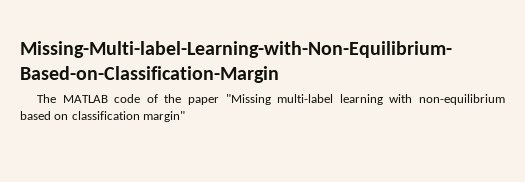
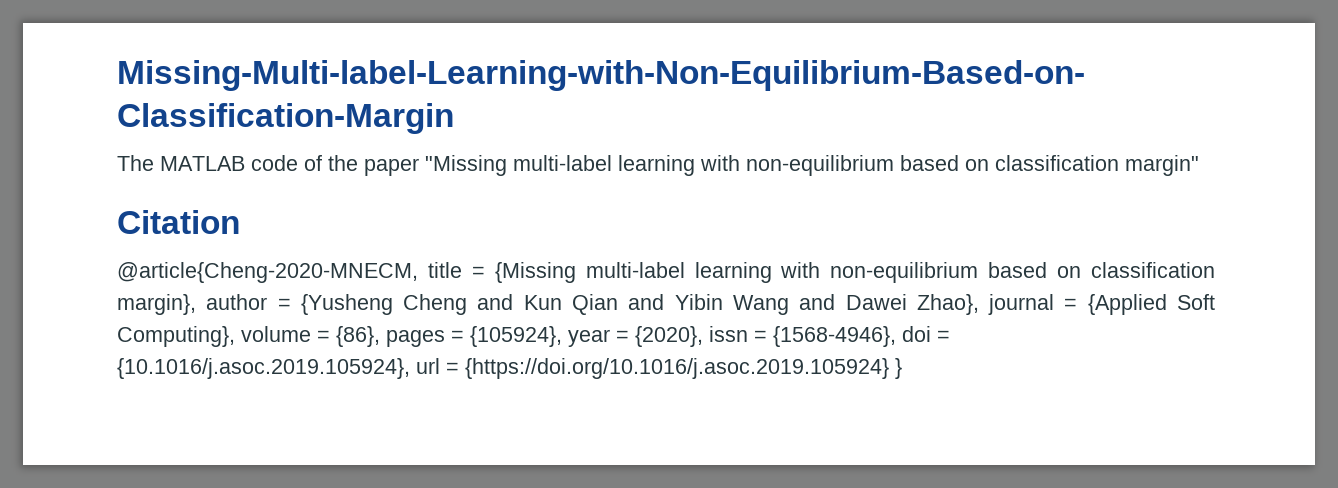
(186, 116) none -> [117,210,240,234] [117,262,1215,283] [117,294,1215,315] [117,326,950,347] [117,358,902,379] // Citation // @article{Cheng-2020-MNECM, title = {Missing multi-label learning with non-equilibrium based on classification margin}, author = {Yusheng Cheng and Kun Qian and Yibin Wang and Dawei Zhao}, journal = {Applied Soft Computing}, volume = {86}, pages = {105924}, year = {2020}, issn = {1568-4946}, doi = {10.1016/j.asoc.2019.105924}, url = {https://doi.org/10.1016/j.asoc.2019.105924} }

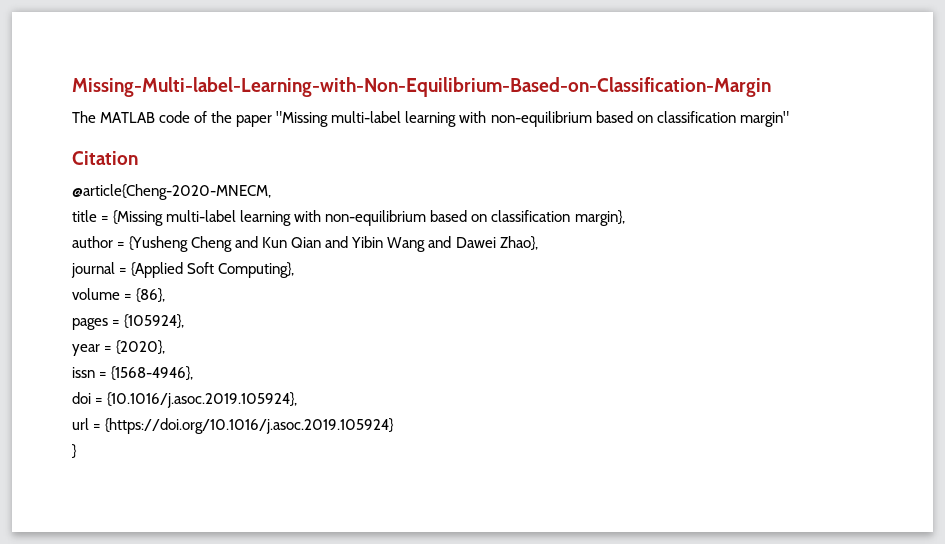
(418, 272) none -> (271, 192) //
(196, 304) none -> (625, 218) //
(979, 304) none -> (538, 243) //
(235, 336) none -> (295, 270) //
(380, 336) none -> (166, 295) //
(562, 336) none -> (185, 321) //
(703, 336) none -> (166, 347) //
(896, 336) none -> (194, 373) //
(410, 368) none -> (298, 400) //
(889, 368) none -> (395, 426) //

